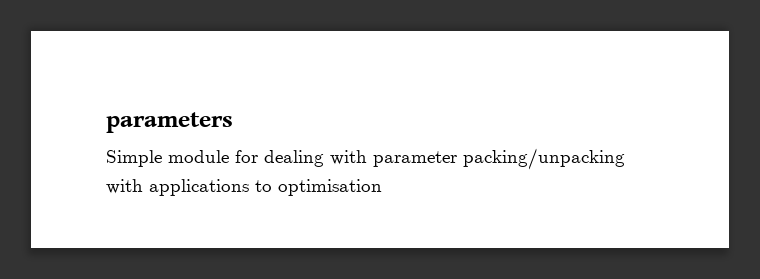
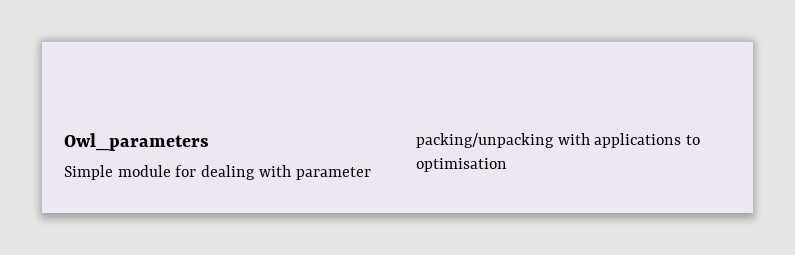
[106,112,233,133] parameters -> [64,133,209,151] Owl_parameters

